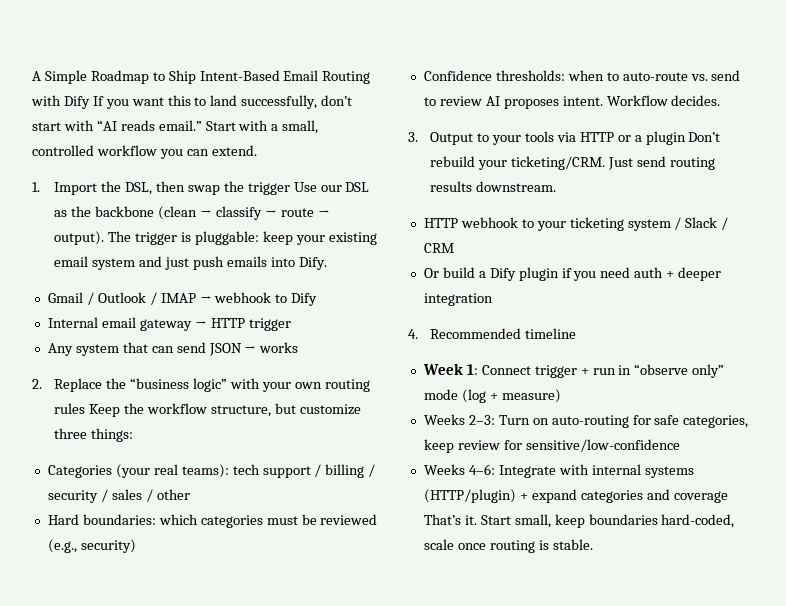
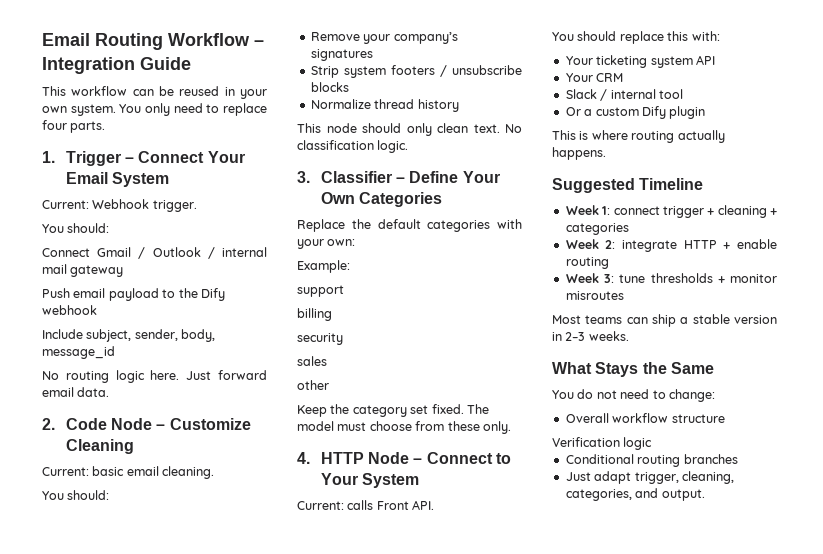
[32,70,371,84] [31,95,353,109] [32,120,319,134] [32,145,257,159] [32,181,370,195] [54,206,330,220] [54,231,377,245] [54,256,327,270] [47,292,318,306] [47,317,291,331] [47,342,299,356] [32,378,370,392] [54,403,361,417] [54,428,134,442] [47,464,376,478] [47,489,190,503] [47,514,378,528] [47,539,136,553] [423,70,741,81] [423,95,721,109] [408,131,721,145] [430,156,715,170] [430,181,557,192] [423,217,729,231] [423,243,454,253] A Simple Roadmap to Ship Intent-Based Email Routing with Dify If you want this to land successfully, don’t start with “AI reads email.” Start with a small, controlled workflow you can extend. // 1. Import the DSL, then swap the trigger Use our DSL as the backbone (clean → classify → route → output). The trigger is pluggable: keep your existing email system and just push emails into Dify. // Gmail / Outlook / IMAP → webhook to Dify // Internal email gateway → HTTP trigger // Any system that can send JSON → works // 2. Replace the “business logic” with your own routing rules Keep the workflow structure, but customize three things: // Categories (your real teams): tech support / billing / security / sales / other // Hard boundaries: which categories must be reviewed (e.g., security) // Confidence thresholds: when to auto-route vs. send to review AI proposes intent. Workflow decides. // 3. Output to your tools via HTTP or a plugin Don’t rebuild your ticketing/CRM. Just send routing results downstream. // HTTP webhook to your ticketing system / Slack / CRM -> [42,33,264,50] [42,57,191,74] [42,86,267,99] [42,103,267,116] [42,120,106,133] [42,151,245,166] [65,172,170,187] [42,199,197,212] [42,223,110,233] [42,247,267,259] [42,264,124,277] [42,288,225,301] [42,305,97,315] [42,329,216,342] [42,346,115,359] [42,370,267,383] [42,387,110,397] [42,418,251,430] [65,439,134,454] [42,466,215,479] [42,490,110,500] [310,32,458,44] [310,49,373,61] [310,65,522,78] [310,82,349,92] [310,99,459,112] [297,123,522,136] [297,140,409,153] [297,171,500,183] [320,192,443,207] [297,219,522,232] [297,239,356,249] [297,260,350,273] [297,285,344,297] [297,308,332,321] [297,333,343,345] [297,356,327,366] [297,380,329,390] [297,404,489,417] [297,421,511,434] [297,452,512,464] [320,473,420,488] [297,500,435,510] [552,31,720,44] [565,55,715,68] [565,73,624,82] [565,89,683,101] Email Routing Workflow – Integration Guide // This workflow can be reused in your own system. You only need to replace four parts. // 1. Trigger – Connect Your Email System // Current: Webhook trigger. // You should: // Connect Gmail / Outlook / internal mail gateway // Push email payload to the Dify webhook // Include subject, sender, body, message_id // No routing logic here. Just forward email data. // 2. Code Node – Customize Cleaning // Current: basic email cleaning. // You should: // Remove your company’s signatures // Strip system footers / unsubscribe blocks // Normalize thread history // This node should only clean text. No classification logic. // 3. Classifier – Define Your Own Categories // Replace the default categories with your own: // Example: // support // billing // security // sales // other // Keep the category set fixed. The model must choose from these only. // 4. HTTP Node – Connect to Your System // Current: calls Front API. // You should replace this with: // Your ticketing system API // Your CRM // Slack / internal tool
[442,267,486,278] build a -> [584,107,639,116] a custom
[561,267,722,281] [423,293,493,306] [408,328,577,339] if you need auth + deeper integration // 4. Recommended timeline -> [552,130,725,143] [552,147,606,160] [552,178,704,193] // This is where routing actually happens. // Suggested Timeline
[481,365,531,375] Connect -> [613,206,660,215] connect
[592,364,725,378] [423,389,561,403] [423,414,749,428] [423,439,680,453] [423,464,694,478] [423,489,728,503] [423,514,735,528] [423,539,593,553] run in “observe only” mode (log + measure) // Weeks 2–3: Turn on auto-routing for safe categories, keep review for sensitive/low-confidence // Weeks 4–6: Integrate with internal systems (HTTP/plugin) + expand categories and coverage That’s it. Start small, keep boundaries hard-coded, scale once routing is stable. -> [717,205,777,218] [565,223,629,235] [565,239,777,252] [565,257,609,269] [565,273,777,283] [565,291,624,300] [552,314,777,327] [552,331,629,341] [552,362,714,377] [552,389,715,402] [565,413,725,423] [552,437,653,450] [565,454,738,467] [565,471,734,484] [565,488,705,501] cleaning + categories // Week 2: integrate HTTP + enable routing // Week 3: tune thresholds + monitor misroutes // Most teams can ship a stable version in 2–3 weeks. // What Stays the Same // You do not need to change: // Overall workflow structure // Verification logic // Conditional routing branches // Just adapt trigger, cleaning, categories, and output.

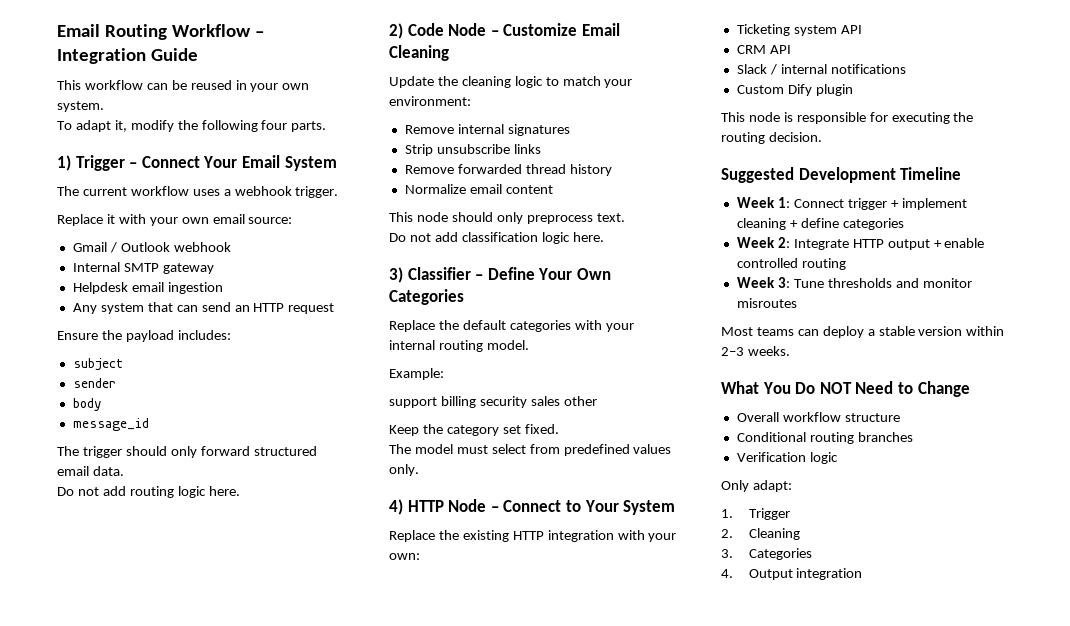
[119,103,267,116] You only need to replace -> [57,120,258,132] // To adapt it, modify the following
[42,151,55,163] 1. -> [57,155,71,171] 1)
[42,199,197,212] [42,223,110,233] [42,247,267,259] [42,264,124,277] [42,288,225,301] [42,305,97,315] [42,329,216,342] [42,346,115,359] [42,370,267,383] [42,387,110,397] [42,418,55,430] Current: Webhook trigger. // You should: // Connect Gmail / Outlook / internal mail gateway // Push email payload to the Dify webhook // Include subject, sender, body, message_id // No routing logic here. Just forward email data. // 2. -> [57,186,339,198] [57,214,293,226] [72,242,231,253] [72,262,214,274] [72,282,223,294] [72,302,335,314] [57,330,231,342] [72,358,124,371] [72,378,116,388] [72,398,102,411] [72,418,149,431] [57,446,317,458] [57,466,124,476] [57,486,240,498] [389,23,403,39] The current workflow uses a webhook trigger. // Replace it with your own email source: // Gmail / Outlook webhook // Internal SMTP gateway // Helpdesk email ingestion // Any system that can send an HTTP request // Ensure the payload includes: // subject // sender // body // message_id // The trigger should only forward structured email data. // Do not add routing logic here. // 2)
[65,439,134,454] [42,466,215,479] [42,490,110,500] [310,32,458,44] Cleaning // Current: basic email cleaning. // You should: // Remove your company’s -> [581,23,620,36] [389,45,449,61] [389,76,633,88] [389,96,471,106] [404,124,504,134] Email Cleaning // Update the cleaning logic to match your environment: // Remove internal
[343,65,522,78] [310,82,349,92] system footers / unsubscribe blocks -> [436,144,541,154] [404,164,612,176] unsubscribe links // Remove forwarded thread history
[374,99,459,112] thread history -> [469,184,553,194] email content
[437,123,468,133] clean -> [526,215,593,224] preprocess
[505,124,522,133] [297,140,409,153] [297,171,310,183] No classification logic. // 3. -> [389,232,604,244] [389,267,403,283] // Do not add classification logic here. // 3)
[327,239,356,246] own: -> [389,340,529,352] internal routing model.
(344, 291) // -> (437, 402) none
(332, 314) // -> (476, 402) none
(343, 339) // -> (527, 402) none
(327, 361) // -> (560, 401) none
(464, 409) none -> (559, 429) //
[369,421,480,431] choose from these -> [491,444,672,456] select from predefined values
[297,452,310,464] 4. -> [389,499,403,515] 4)
[297,500,435,510] [552,31,720,44] [565,55,648,68] Current: calls Front API. // You should replace this with: // Your ticketing -> [389,530,677,542] [389,553,420,560] [736,24,790,36] Replace the existing HTTP integration with your own: // Ticketing
[565,73,593,82] Your -> (862, 29) none
(624, 77) none -> [769,45,791,54] API
[658,89,683,99] [565,107,639,116] tool // Or a custom -> [830,64,906,74] [736,85,784,94] notifications // Custom
[579,130,725,143] [552,147,606,160] is where routing actually happens. -> [748,112,974,124] [721,132,822,144] node is responsible for executing the routing decision.
(635, 185) none -> [798,167,896,183] Development
[613,206,660,215] connect -> [793,199,844,208] Connect
(715, 211) none -> [901,198,967,210] implement
(777, 211) none -> [800,218,839,228] define
[622,240,717,252] integrate HTTP -> [793,239,930,250] Integrate HTTP output
(777, 244) none -> [736,258,798,268] controlled
[619,273,725,283] tune thresholds + -> [793,278,919,288] Tune thresholds and
[652,314,676,327] ship -> [822,326,864,338] deploy
[552,332,562,341] in -> [966,326,1005,336] within
[595,362,714,377] [552,389,715,402] Stays the Same // You do not need to change: -> [762,381,970,397] You Do NOT Need to Change
[552,437,653,450] // Verification logic -> (900, 417) none
[565,471,734,484] [565,488,705,501] Just adapt trigger, cleaning, categories, and output. -> [736,452,838,464] [721,480,792,492] [721,508,790,520] [721,528,800,540] [721,548,812,560] [721,568,863,580] Verification logic // Only adapt: // 1. Trigger // 2. Cleaning // 3. Categories // 4. Output integration

